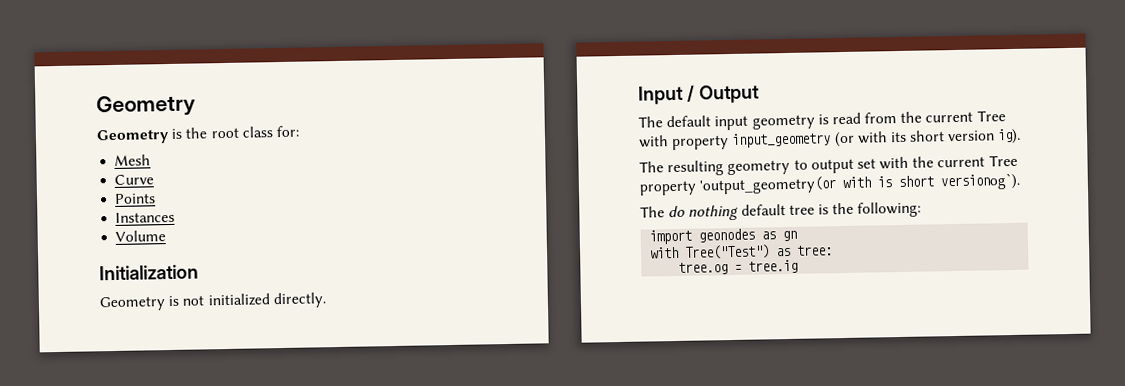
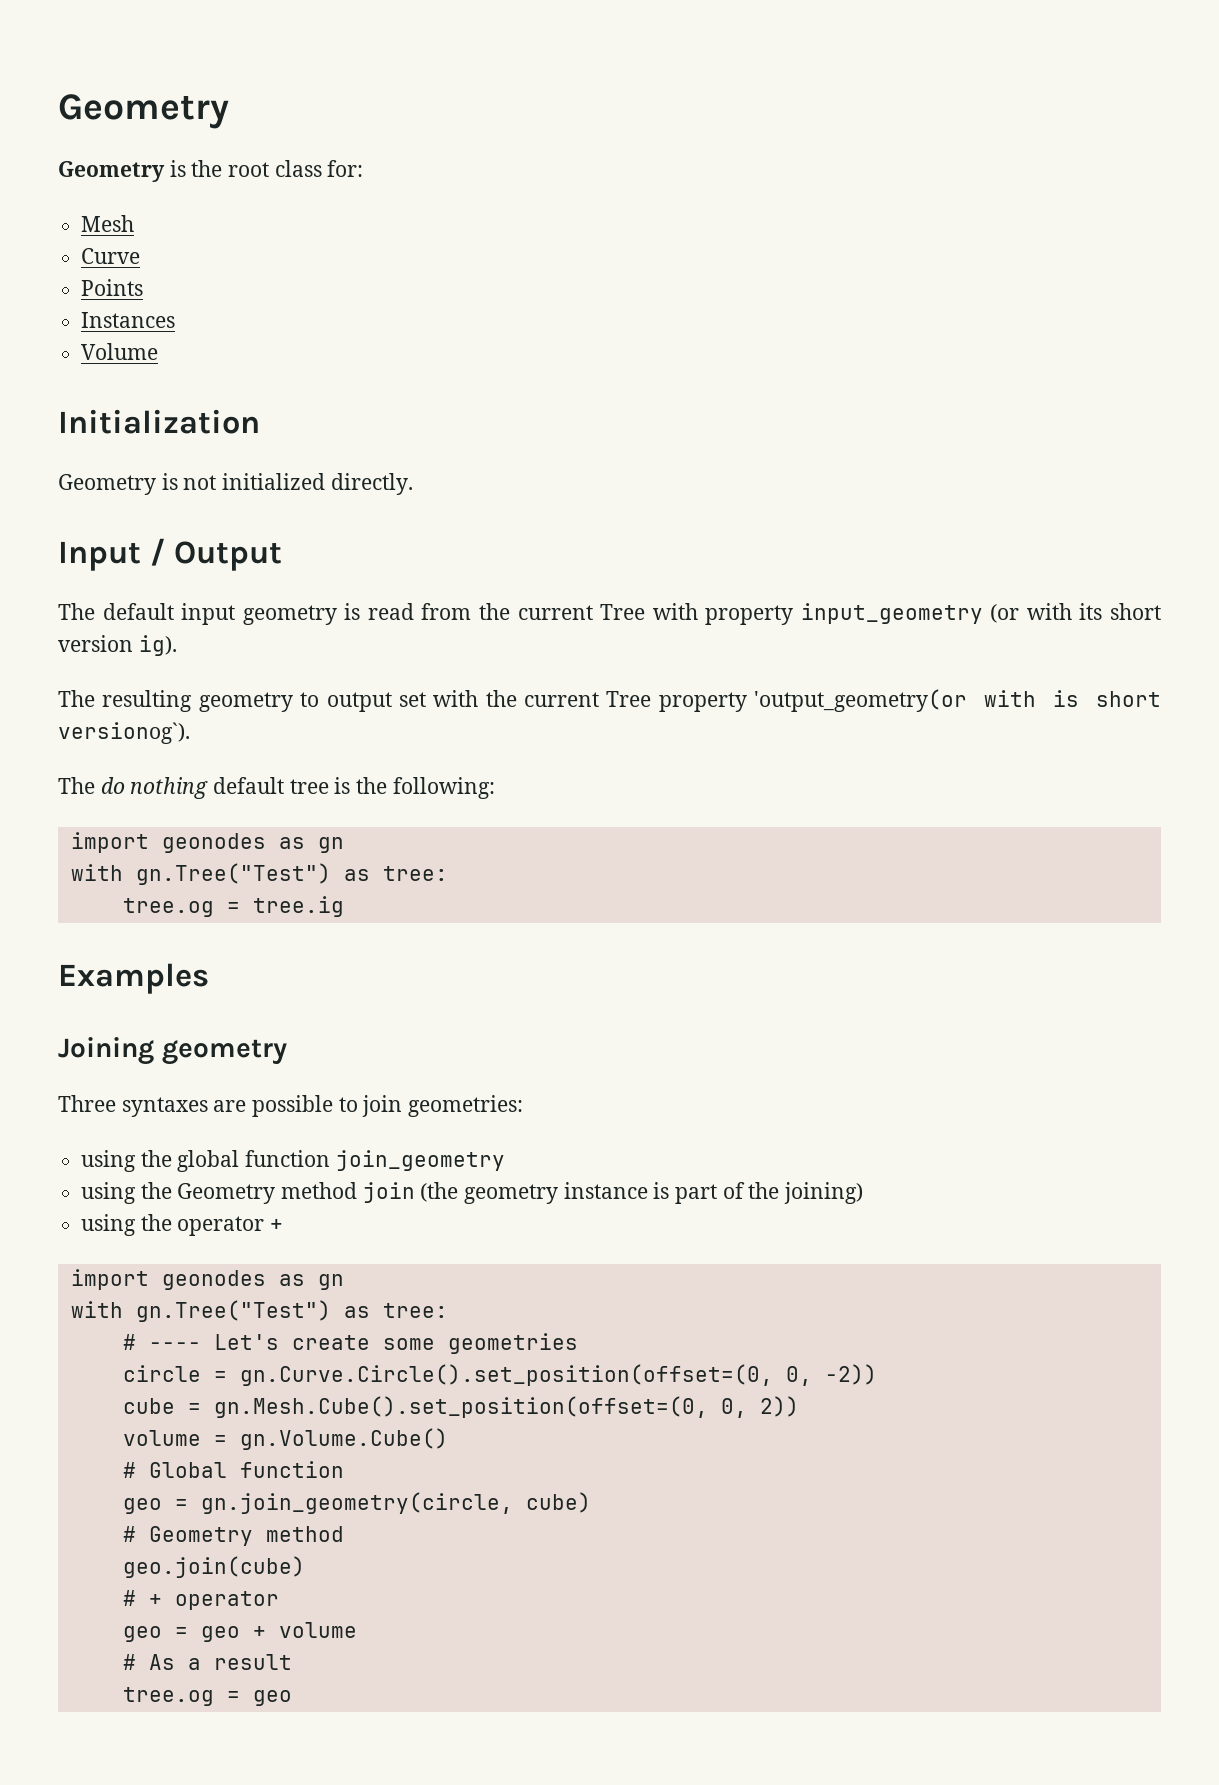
[684,244,771,260] Tree("Test") -> [135,863,331,885] gn.Tree("Test")
(799, 266) none -> [58,963,209,994] [58,1037,287,1065] [58,1095,524,1117] [81,1150,505,1172] [81,1182,864,1204] [81,1214,284,1236] [70,1269,344,1290] [70,1300,448,1322] [122,1333,578,1354] [122,1364,877,1386] [122,1396,799,1418] [122,1428,448,1450] [122,1461,344,1478] [122,1492,591,1514] [122,1526,344,1546] [122,1556,305,1578] [122,1590,279,1610] [122,1622,357,1642] [122,1654,292,1670] [122,1687,292,1706] // Examples // Joining geometry // Three syntaxes are possible to join geometries: // using the global function join_geometry // using the Geometry method join (the geometry instance is part of the joining) // using the operator + // import geonodes as gn // with gn.Tree("Test") as tree: // # ---- Let's create some geometries // circle = gn.Curve.Circle().set_position(offset=(0, 0, -2)) // cube = gn.Mesh.Cube().set_position(offset=(0, 0, 2)) // volume = gn.Volume.Cube() // # Global function // geo = gn.join_geometry(circle, cube) // # Geometry method // geo.join(cube) // # + operator // geo = geo + volume // # As a result // tree.og = geo

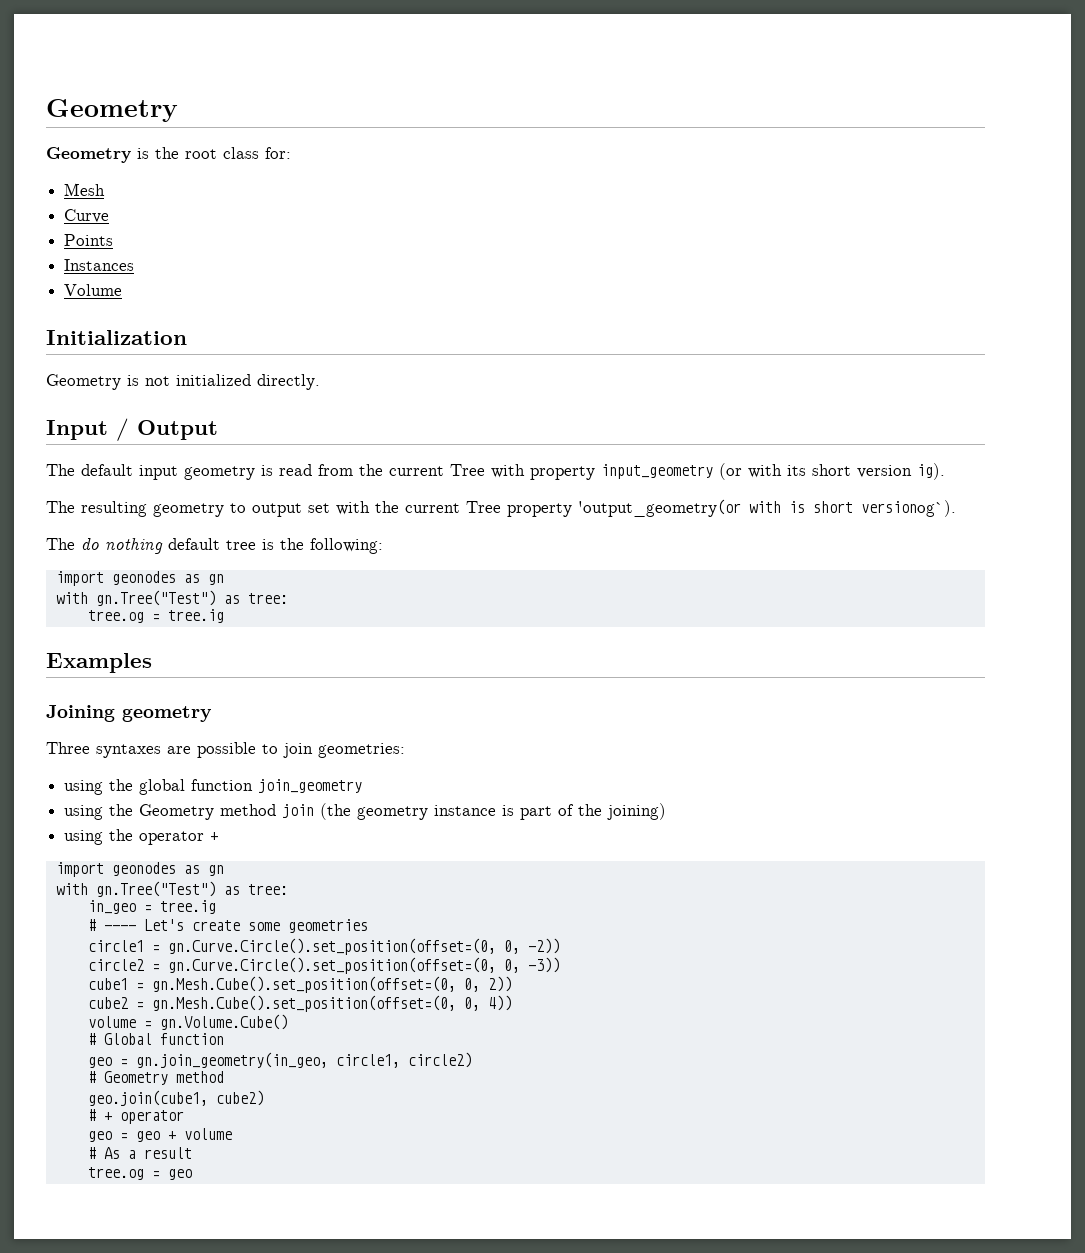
(448, 1310) none -> [87,900,216,914] // in_geo = tree.ig
[122,1365,201,1382] circle -> [87,940,144,952] circle1
[122,1398,175,1414] cube -> [87,957,560,974] [87,978,128,990] circle2 = gn.Curve.Circle().set_position(offset=(0, 0, -3)) // cube1
(799, 1406) none -> [87,995,512,1012] // cube2 = gn.Mesh.Cube().set_position(offset=(0, 0, 4))
[200,1492,591,1514] gn.join_geometry(circle, cube) -> [135,1052,472,1068] gn.join_geometry(in_geo, circle1, circle2)
[122,1556,305,1578] geo.join(cube) -> [87,1090,264,1106] geo.join(cube1, cube2)

